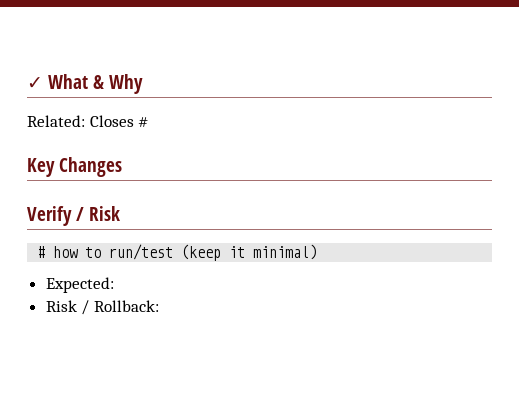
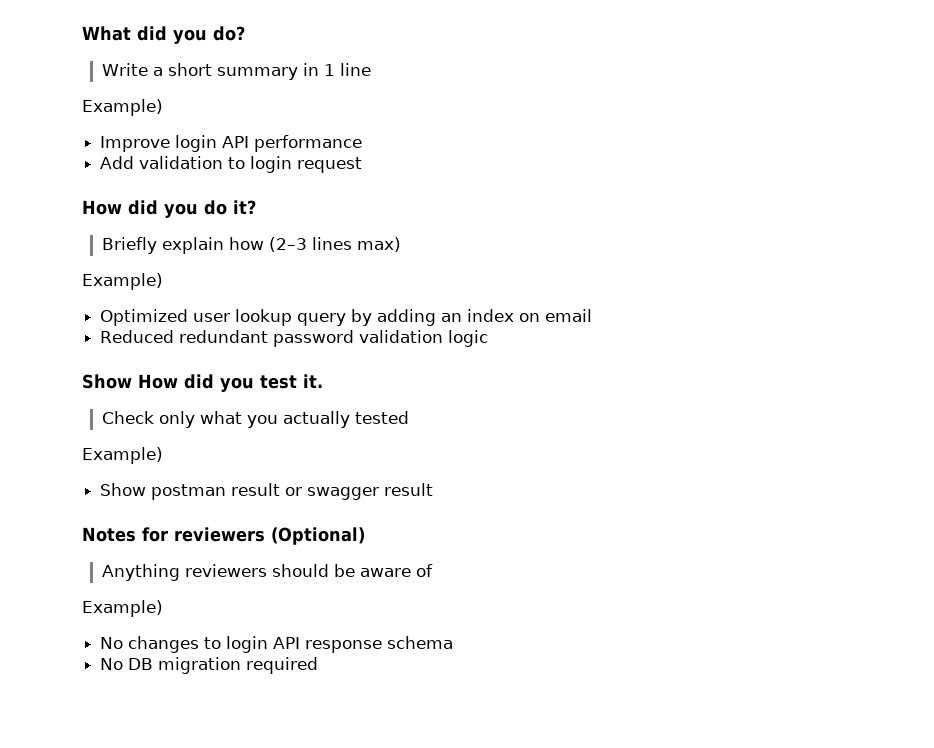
[27,74,144,94] [27,115,150,127] [27,157,123,177] [27,206,121,226] [37,244,318,261] [45,277,114,293] [45,300,159,315] ✓ What & Why // Related: Closes # // Key Changes // Verify / Risk // # how to run/test (keep it minimal) // Expected: // Risk / Rollback: -> [82,26,245,44] [101,63,371,80] [82,99,163,116] [100,135,363,152] [100,156,363,173] [82,200,256,218] [101,237,401,254] [82,273,163,290] [100,309,593,326] [100,330,489,347] [82,374,323,392] [101,411,409,428] [82,447,163,464] [100,483,434,500] [82,527,365,545] [101,564,433,581] [82,600,163,617] [100,636,454,653] [100,657,319,674] What did you do? // Write a short summary in 1 line // Example) // Improve login API performance // Add validation to login request // How did you do it? // Briefly explain how (2–3 lines max) // Example) // Optimized user lookup query by adding an index on email // Reduced redundant password validation logic // Show How did you test it. // Check only what you actually tested // Example) // Show postman result or swagger result // Notes for reviewers (Optional) // Anything reviewers should be aware of // Example) // No changes to login API response schema // No DB migration required

